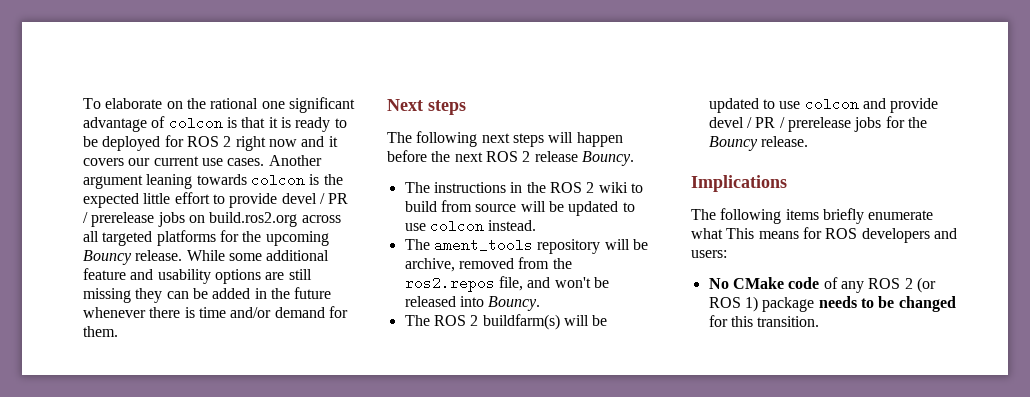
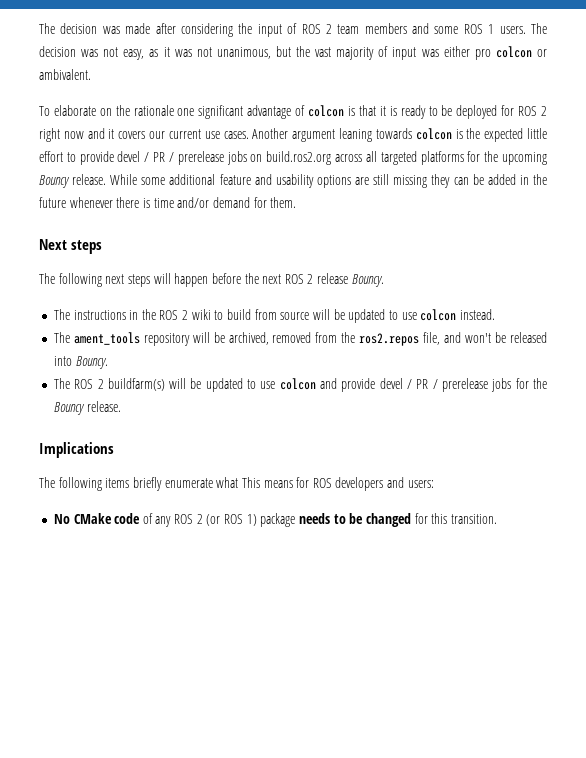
(83, 103) none -> [39,23,548,37] [39,46,547,60] [39,69,91,80] The decision was made after considering the input of ROS 2 team members and some ROS 1 users. The decision was not easy, as it was not unanimous, but the vast majority of input was either pro colcon or ambivalent. //
[210,98,259,109] rational -> [133,105,174,116] rationale
[404,258,455,272] archive, -> [228,332,269,345] archived,

